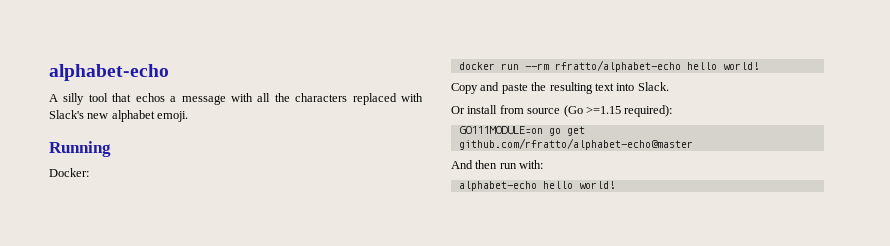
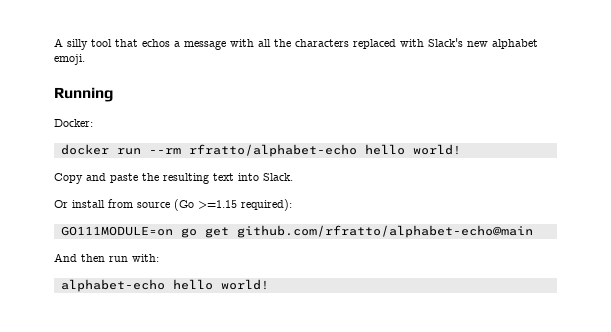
[49,64,169,81] alphabet-echo // -> (54, 42) none
[458,138,693,150] github.com/rfratto/alphabet-echo@master -> [236,225,533,238] github.com/rfratto/alphabet-echo@main

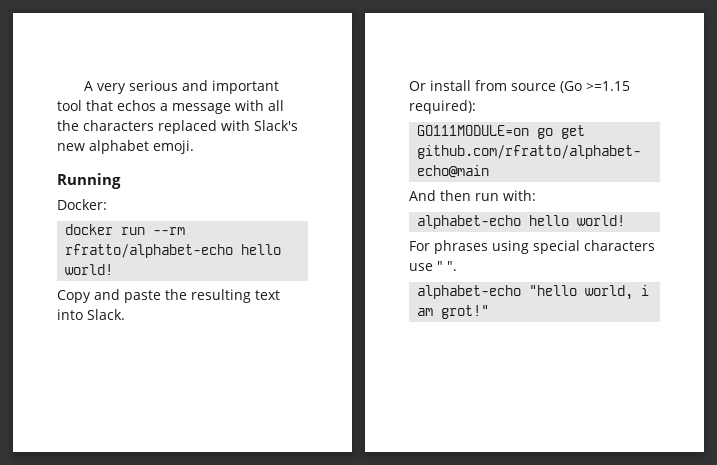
[67,39,88,50] silly -> [97,80,280,94] very serious and important
(269, 284) none -> [409,240,655,254] [409,261,457,271] [417,285,650,300] [417,305,490,319] // For phrases using special characters use " ". // alphabet-echo "hello world, i am grot!"

